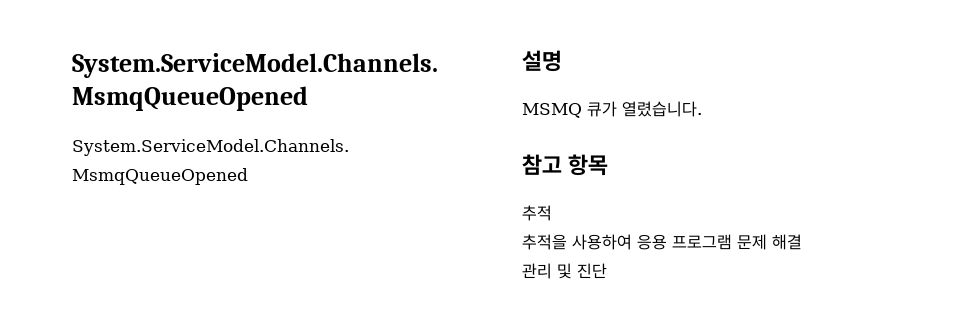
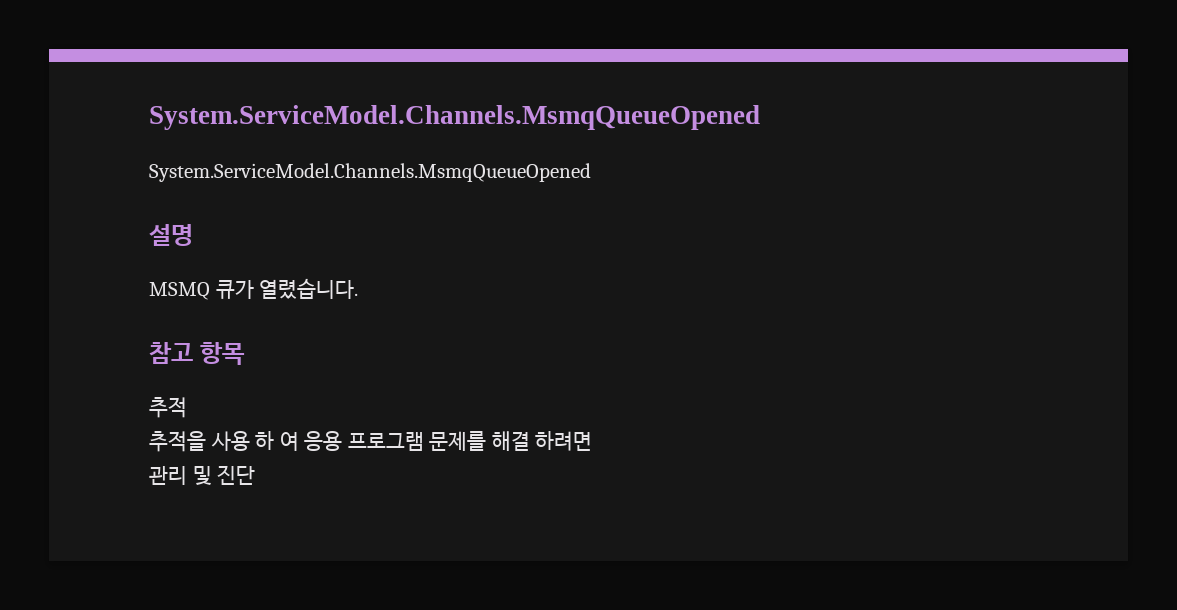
[572,234,632,250] 사용하여 -> [210,431,299,451] 사용 하 여
[737,234,767,250] 문제 -> [429,431,487,451] 문제를
(802, 242) none -> [535,431,593,451] 하려면

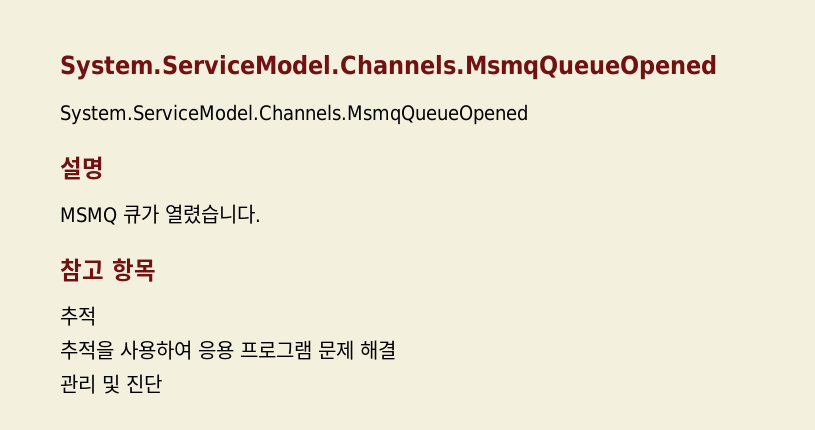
[210,431,299,451] 사용 하 여 -> [120,340,192,360] 사용하여
[429,431,487,451] 문제를 -> [318,340,354,360] 문제
[535,431,593,451] 하려면 -> (396, 350) none

